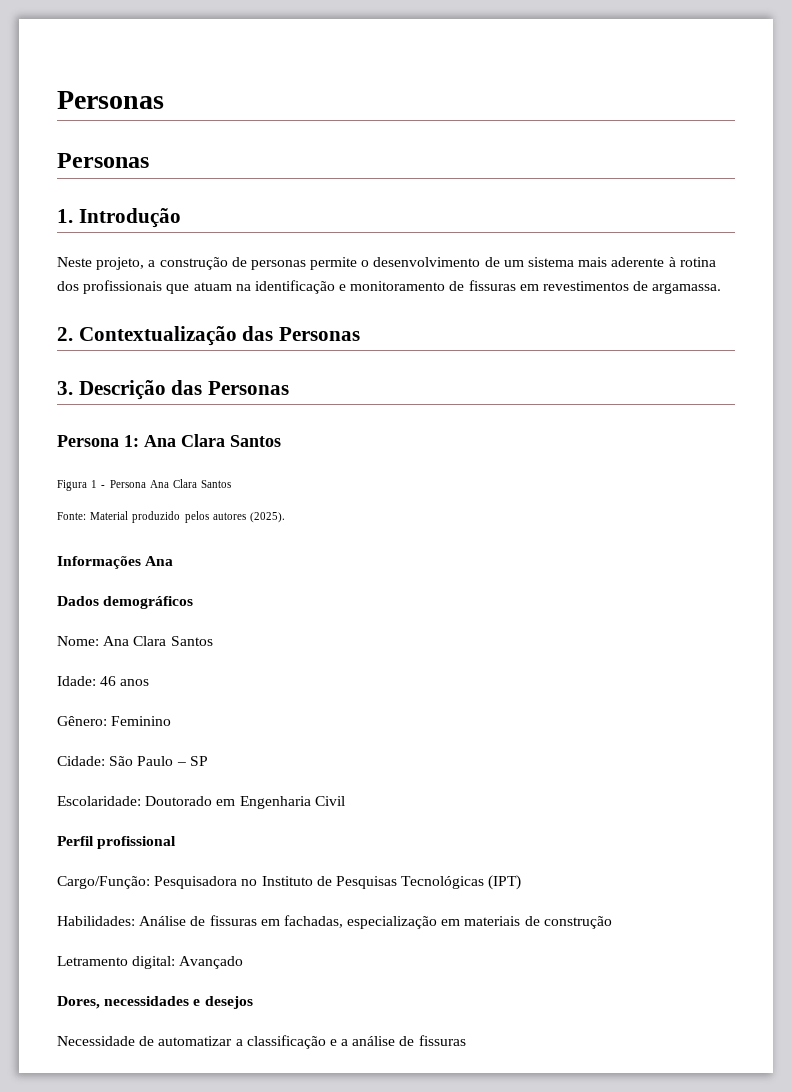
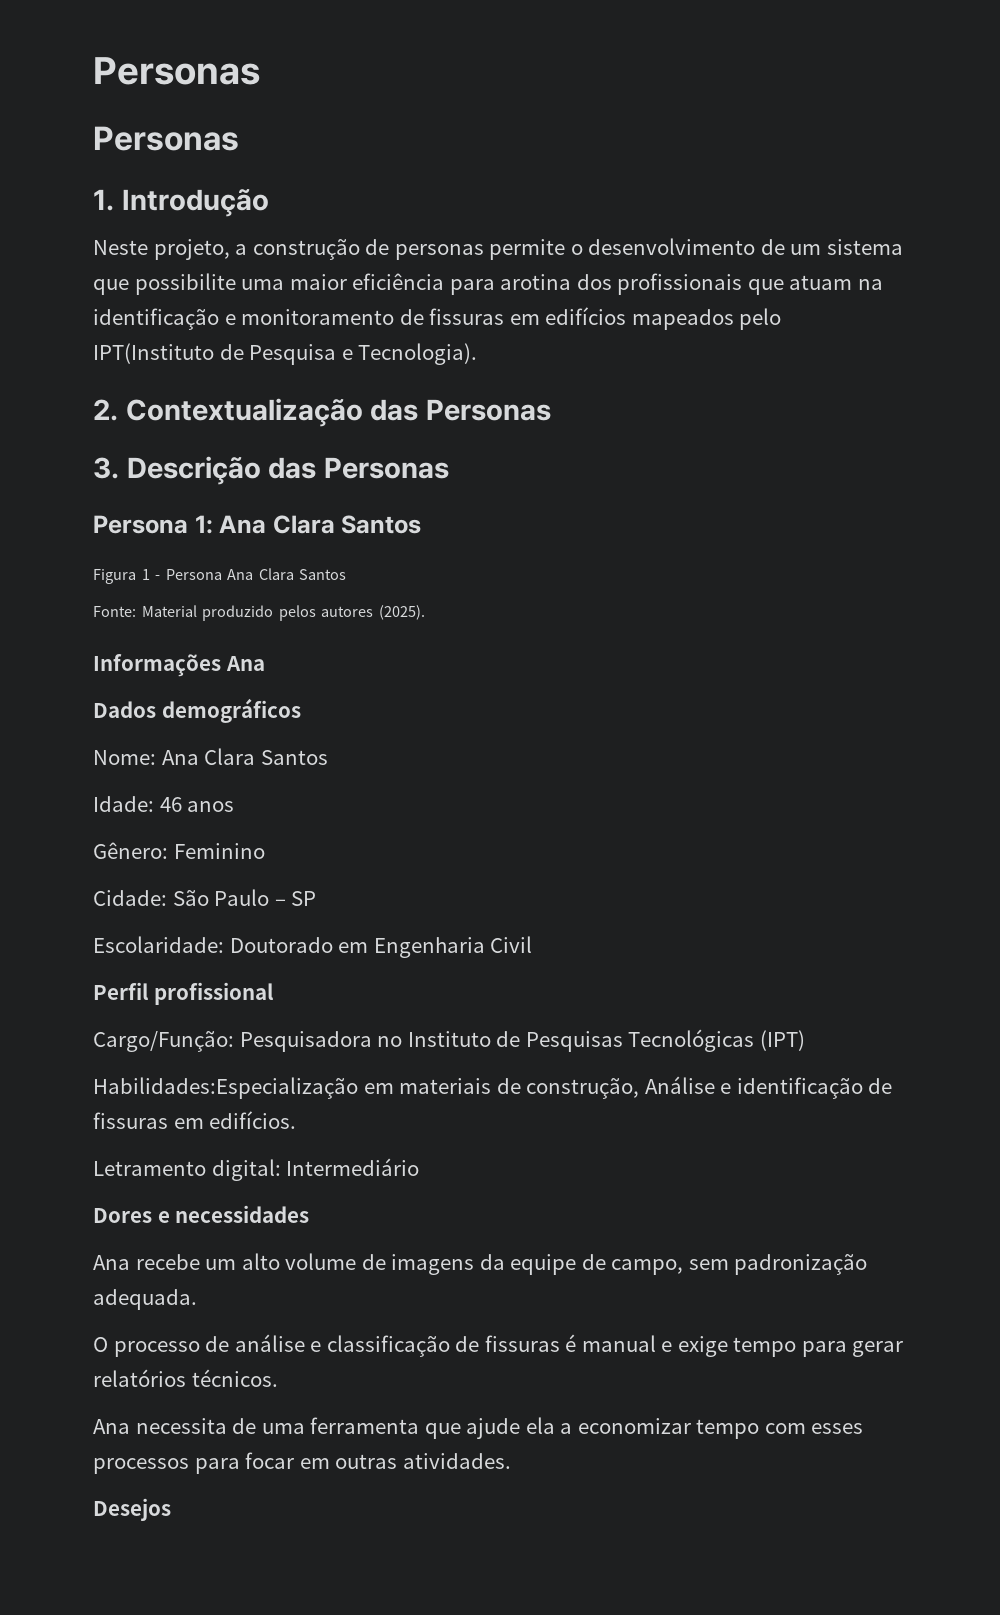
[578,257,716,267] mais aderente à rotina -> [93,273,572,295] que possibilite uma maior eficiência para arotina
[543,281,722,294] revestimentos de argamassa. -> [545,307,782,330] [93,343,478,365] edifícios mapeados pelo IPT(Instituto de Pesquisa e Tecnologia).
[57,915,612,929] [57,956,244,969] [57,996,253,1009] [57,1035,466,1049] Habilidades: Análise de fissuras em fachadas, especialização em materiais de construção // Letramento digital: Avançado // Dores, necessidades e desejos // Necessidade de automatizar a classificação e a análise de fissuras -> [93,1076,893,1099] [93,1111,297,1129] [93,1158,420,1181] [93,1205,310,1223] [93,1253,868,1275] [93,1289,197,1310] [93,1334,904,1357] [93,1369,278,1387] [93,1417,864,1439] [93,1452,511,1474] [93,1498,171,1521] Habilidades:Especialização em materiais de construção, Análise e identificação de fissuras em edifícios. // Letramento digital: Intermediário // Dores e necessidades // Ana recebe um alto volume de imagens da equipe de campo, sem padronização adequada. // O processo de análise e classificação de fissuras é manual e exige tempo para gerar relatórios técnicos. // Ana necessita de uma ferramenta que ajude ela a economizar tempo com esses processos para focar em outras atividades. // Desejos

